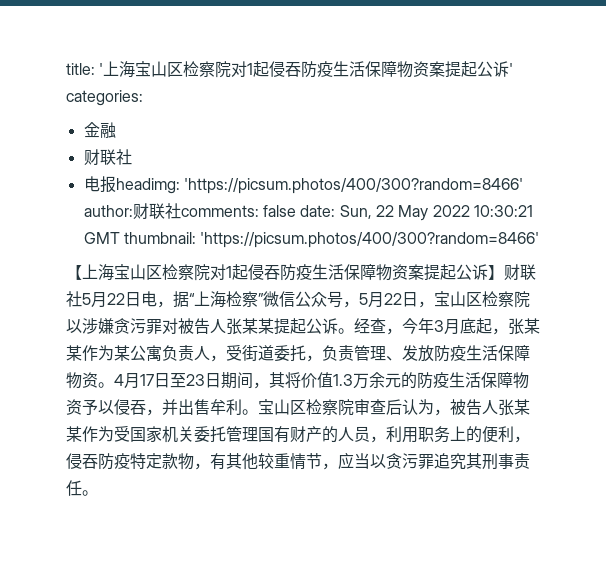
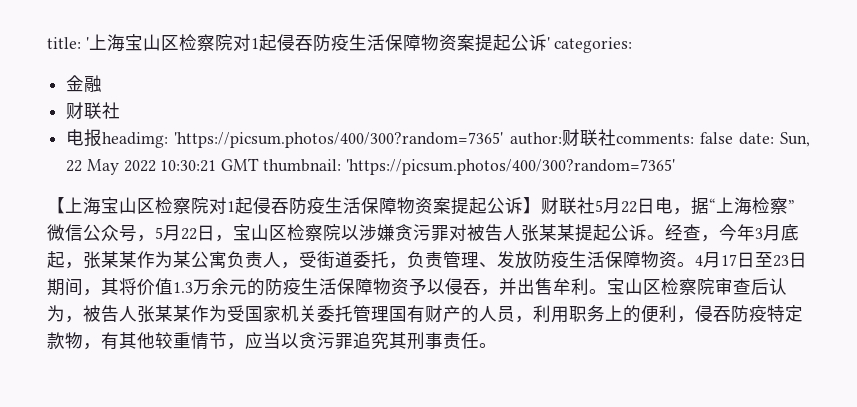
[183,178,523,194] 'https://picsum.photos/400/300?random=8466' -> [174,132,504,148] 'https://picsum.photos/400/300?random=7365'
[200,232,540,248] 'https://picsum.photos/400/300?random=8466' -> [345,159,675,175] 'https://picsum.photos/400/300?random=7365'

